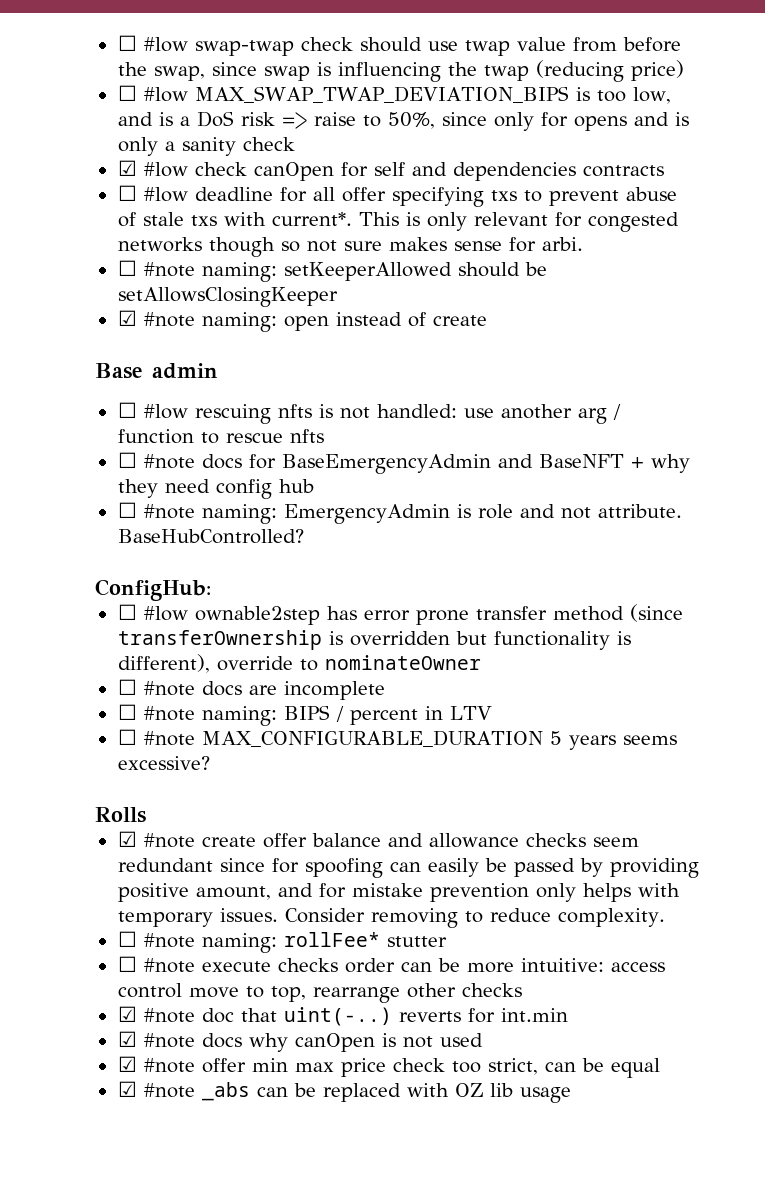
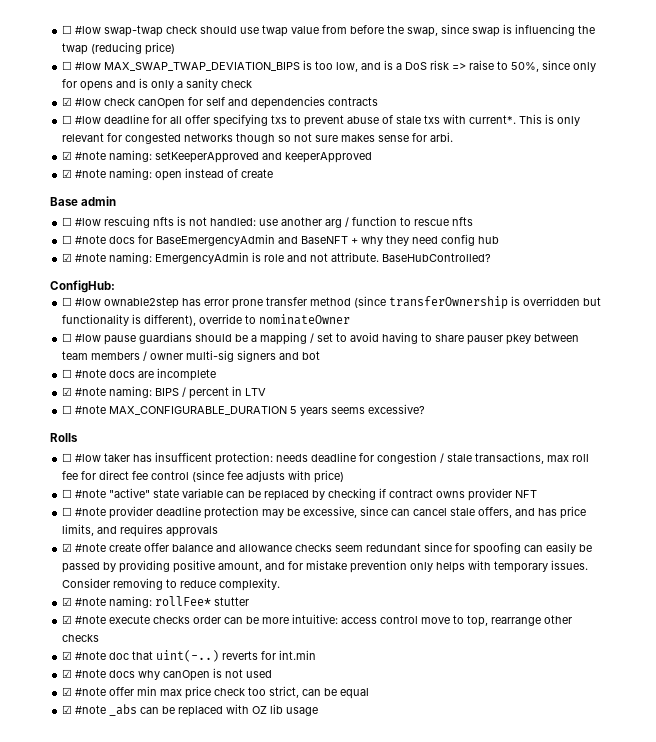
[117,260,547,282] [117,287,338,307] ☐ #note naming: setKeeperAllowed should be setAllowsClosingKeeper -> [62,150,373,163] ☑ #note naming: setKeeperApproved and keeperApproved
[117,502,137,518] ☐ -> [62,253,73,262] ☑
(481, 662) none -> [62,332,580,345] [62,350,321,362] // ☐ #low pause guardians should be a mapping / set to avoid having to share pauser pkey between team members / owner multi-sig signers and bot
[117,704,137,720] ☐ -> [62,387,73,396] ☑
(146, 815) none -> [62,452,590,465] [62,470,345,483] [62,488,538,501] [62,506,587,519] [62,524,219,537] // ☐ #low taker has insufficent protection: needs deadline for congestion / stale transactions, max roll fee for direct fee control (since fee adjusts with price) // ☐ #note "active" state variable can be replaced by checking if contract owns provider NFT // ☐ #note provider deadline protection may be excessive, since can cancel stale offers, and has price limits, and requires approvals
[117,931,137,947] ☐ -> [62,597,73,606] ☑
[117,956,137,972] ☐ -> [62,615,73,624] ☑

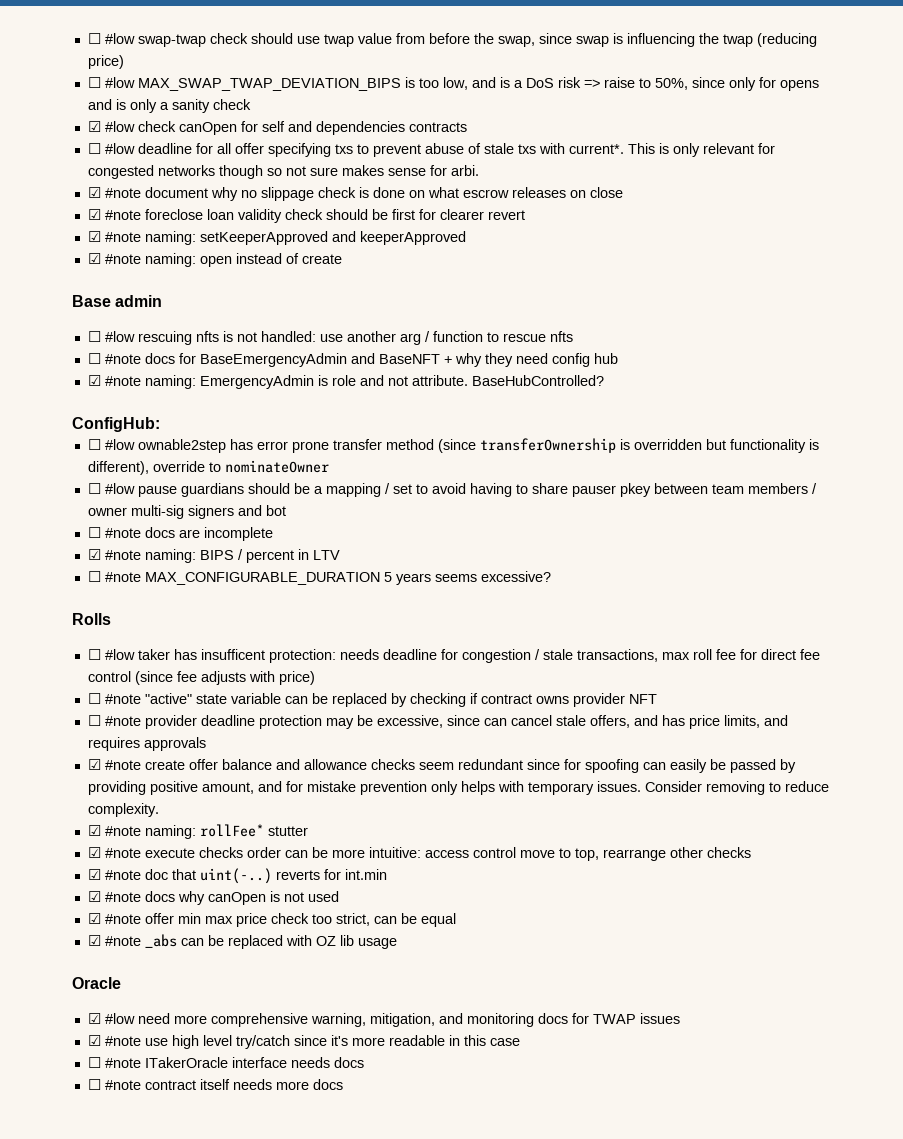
(454, 137) none -> [87,187,623,201] [87,209,525,223] // ☑ #note document why no slippage check is done on what escrow releases on close // ☑ #note foreclose loan validity check should be first for clearer revert
(319, 711) none -> [72,977,121,989] [87,1013,680,1027] [87,1035,520,1049] [87,1057,364,1068] [87,1079,343,1090] // Oracle // ☑ #low need more comprehensive warning, mitigation, and monitoring docs for TWAP issues // ☑ #note use high level try/catch since it's more readable in this case // ☐ #note ITakerOracle interface needs docs // ☐ #note contract itself needs more docs

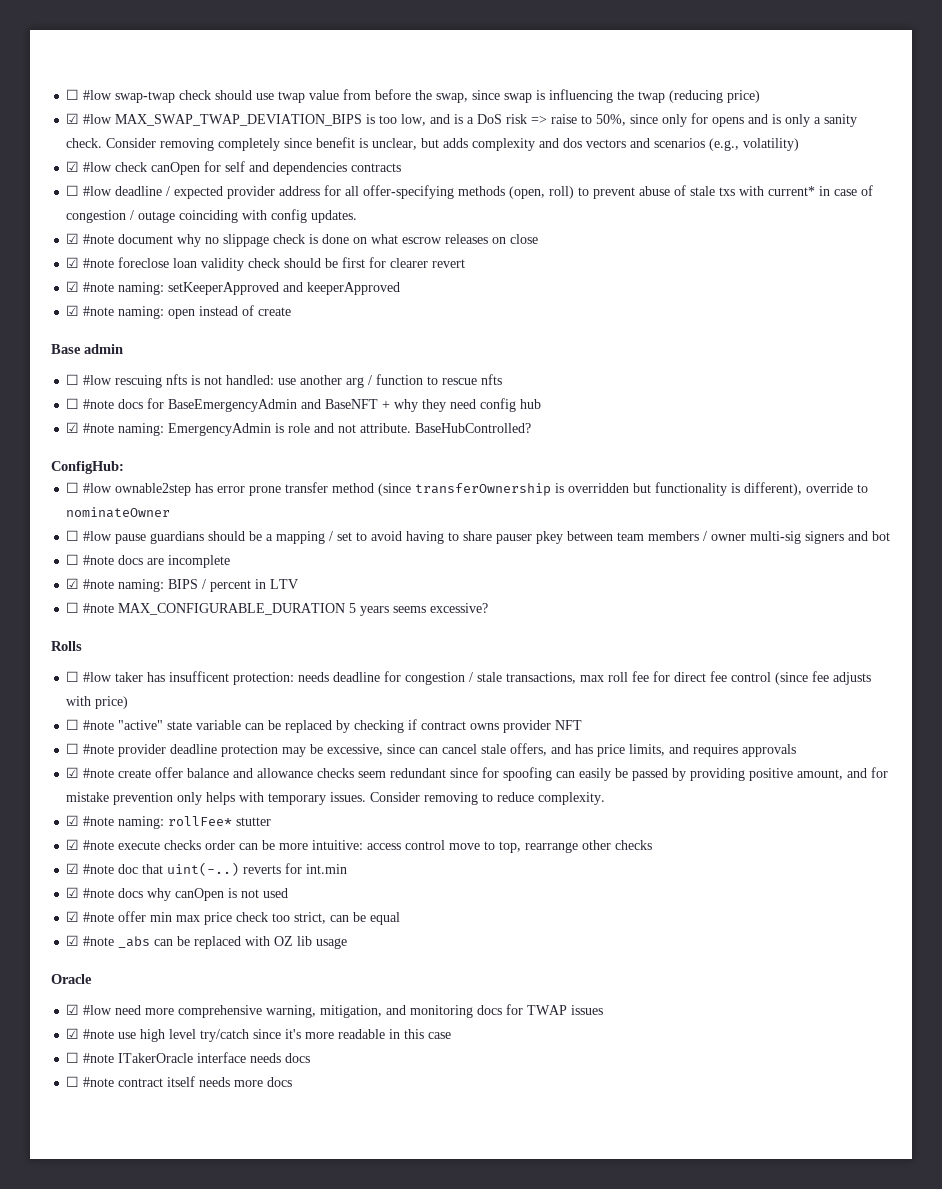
[87,77,101,88] ☐ -> [66,113,80,124] ☑
[212,99,251,110] check -> [66,137,800,151] check. Consider removing completely since benefit is unclear, but adds complexity and dos vectors and scenarios (e.g., volatility)
[195,143,353,157] for all offer specifying txs -> [166,185,575,199] / expected provider address for all offer-specifying methods (open, roll)
[568,143,775,157] [87,165,479,179] current*. This is only relevant for congested networks though so not sure makes sense for arbi. -> [768,185,874,196] [66,209,358,223] current* in case of congestion / outage coinciding with config updates.

